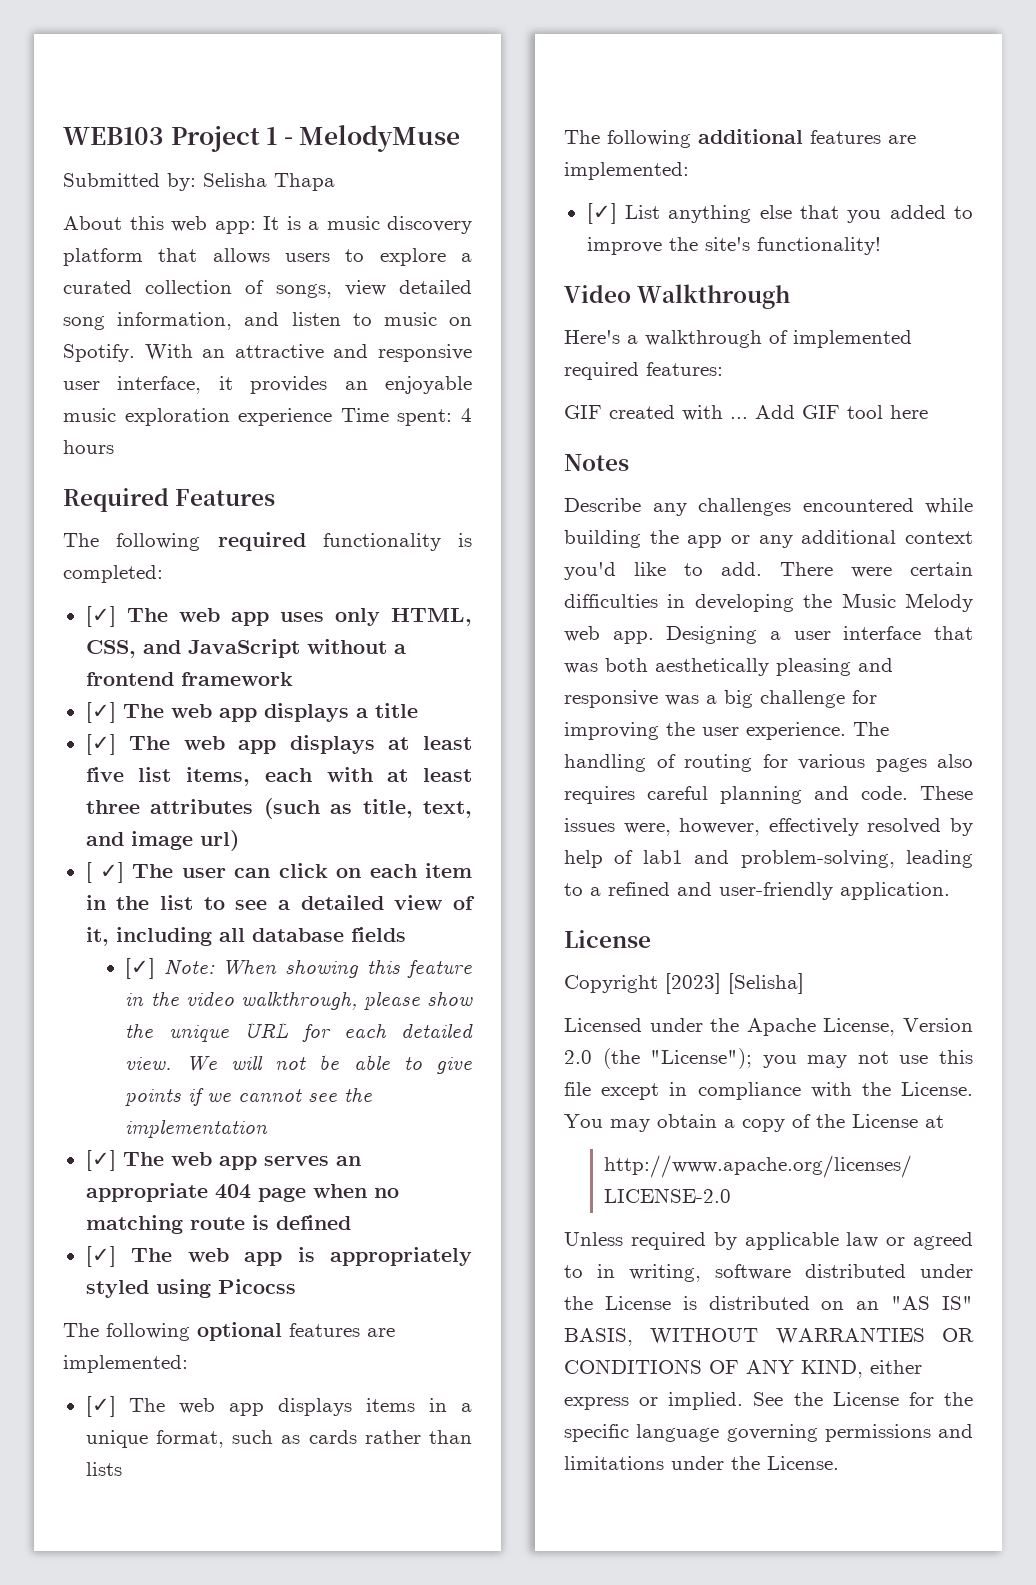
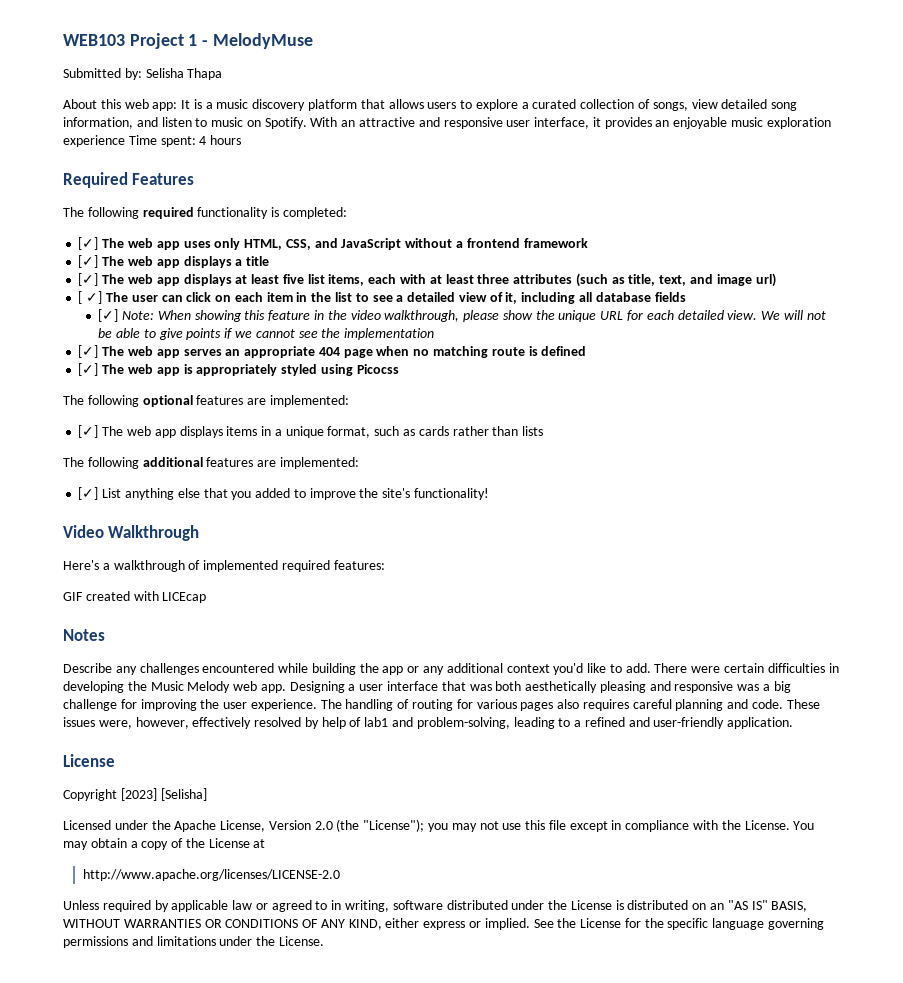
[730,405,928,419] ... Add GIF tool here -> [162,592,207,603] LICEcap

